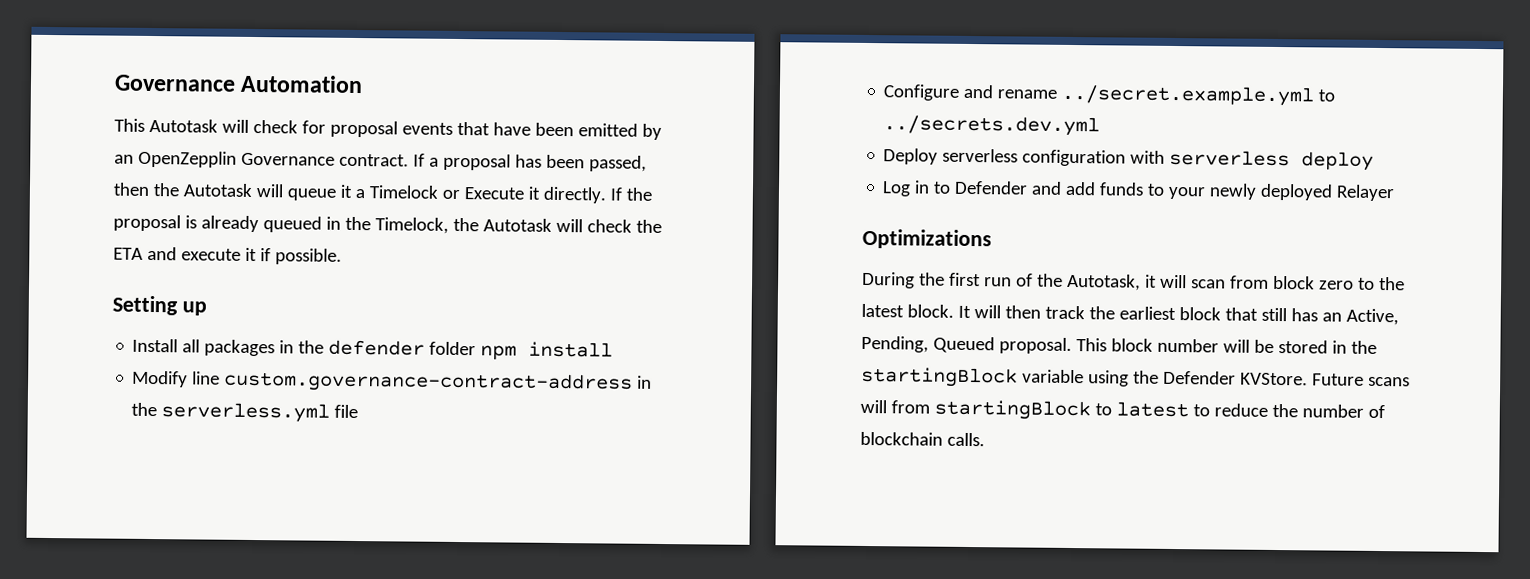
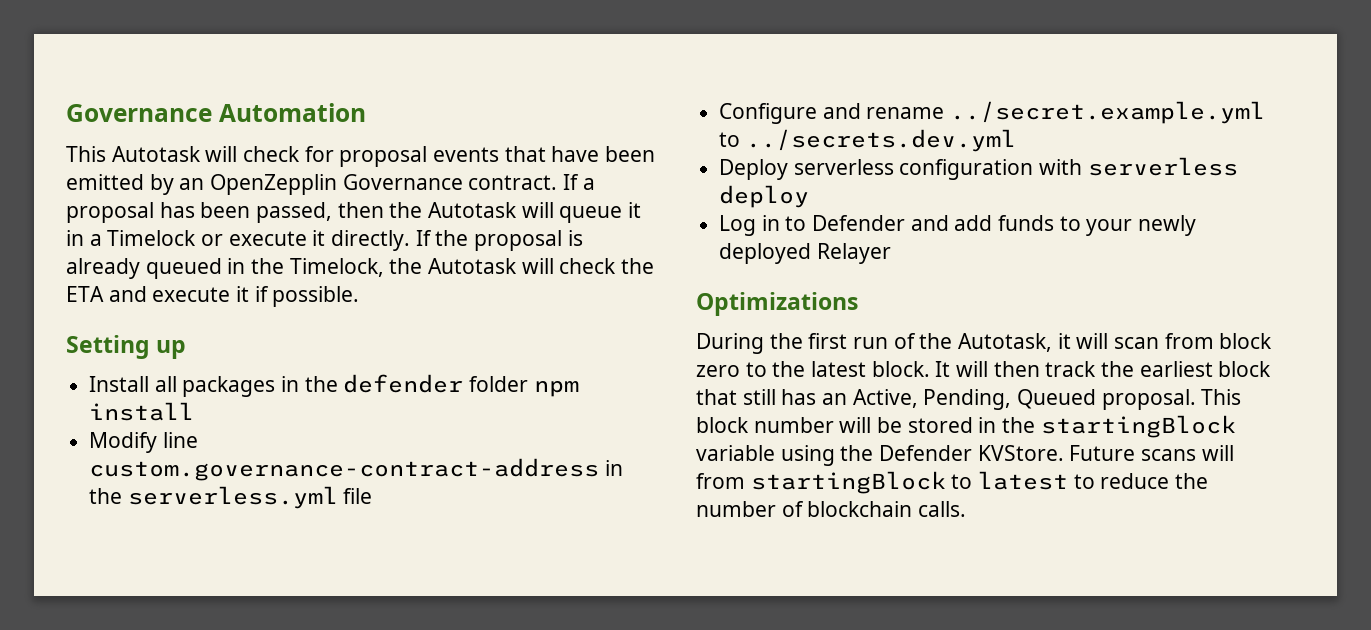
(353, 191) none -> [66,230,84,246] in
[463,187,524,200] Execute -> [228,231,307,246] execute

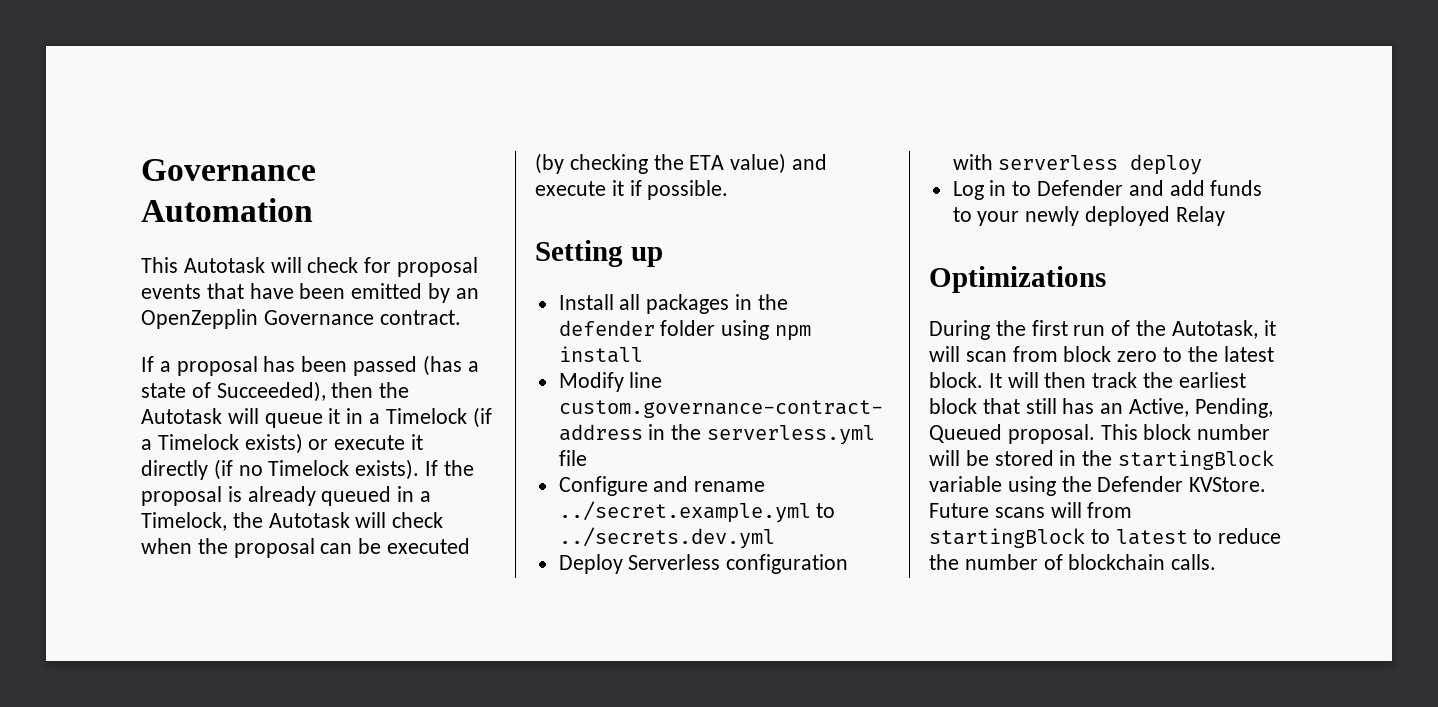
(558, 182) none -> (461, 317) //
[256,202,333,223] passed, -> [353,355,479,376] [141,381,326,402] passed (has a state of Succeeded),
[201,230,411,251] or execute it directly. -> [472,407,492,428] [141,433,424,454] [141,459,420,480] (if a Timelock exists) or execute it directly (if no Timelock exists).
[251,258,285,274] the -> [420,491,432,502] a
(617, 266) none -> [141,538,471,558] [535,153,648,174] when the proposal can be executed (by checking
(104, 294) none -> [730,153,787,174] value)
(529, 384) none -> [721,320,770,340] using
[793,159,894,175] serverless -> [628,554,721,570] Serverless
[816,243,891,264] Relayer -> [1175,206,1225,226] Relay

